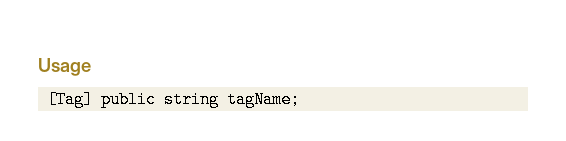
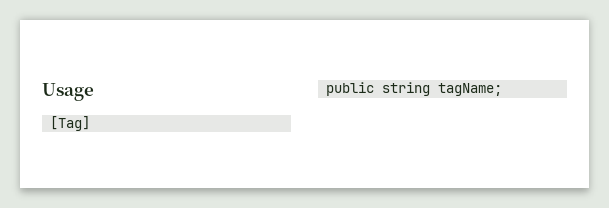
(94, 99) none -> (91, 123) //

